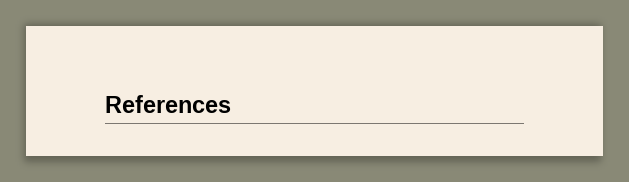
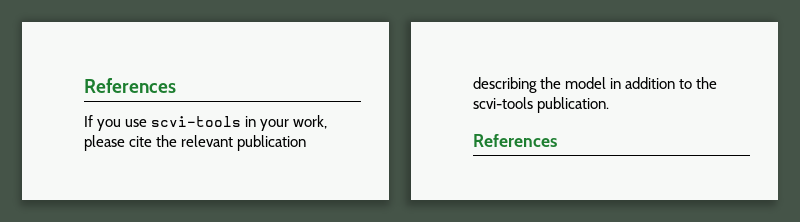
[105,95,231,113] References -> [84,78,176,93] [84,115,328,131] [84,135,307,151] [473,77,718,93] [473,97,610,113] [473,134,557,147] References // If you use scvi-tools in your work, please cite the relevant publication describing the model in addition to the scvi-tools publication. // References

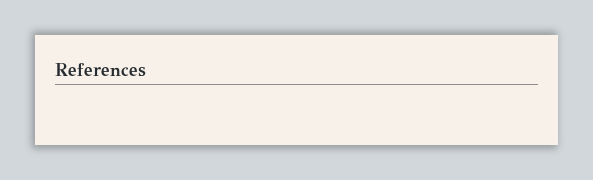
[84,78,176,93] [84,115,328,131] [84,135,307,151] [473,77,718,93] [473,97,610,113] [473,134,557,147] References // If you use scvi-tools in your work, please cite the relevant publication describing the model in addition to the scvi-tools publication. // References -> [55,63,146,77] References

